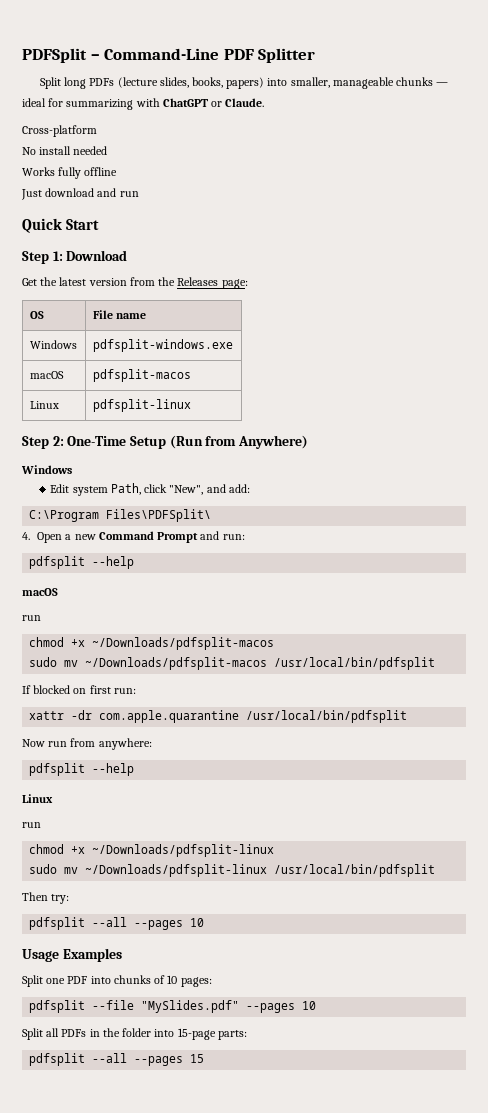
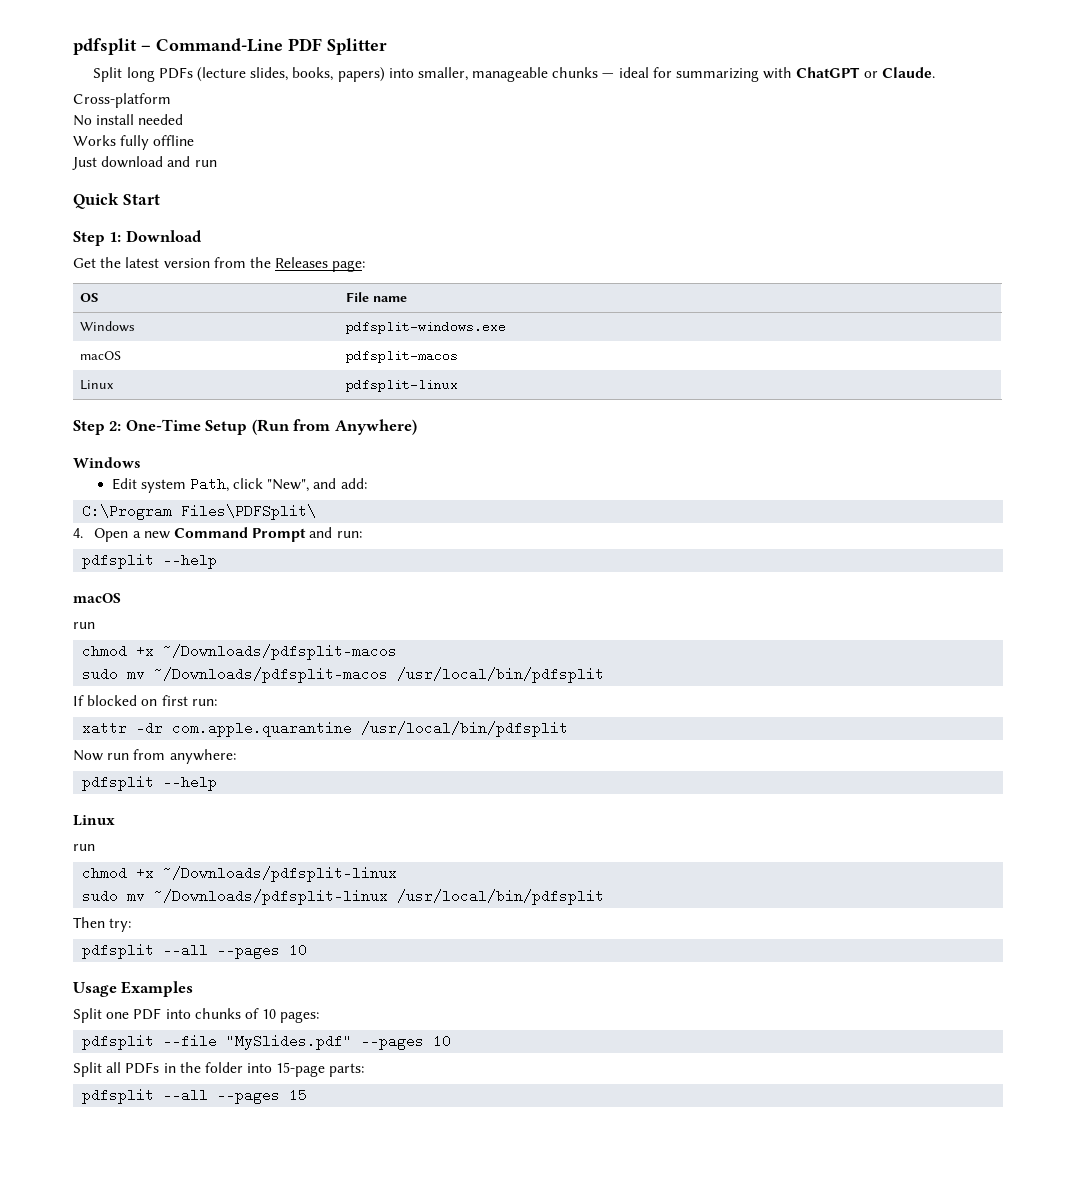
[22,48,87,63] PDFSplit -> [73,38,137,55] pdfsplit

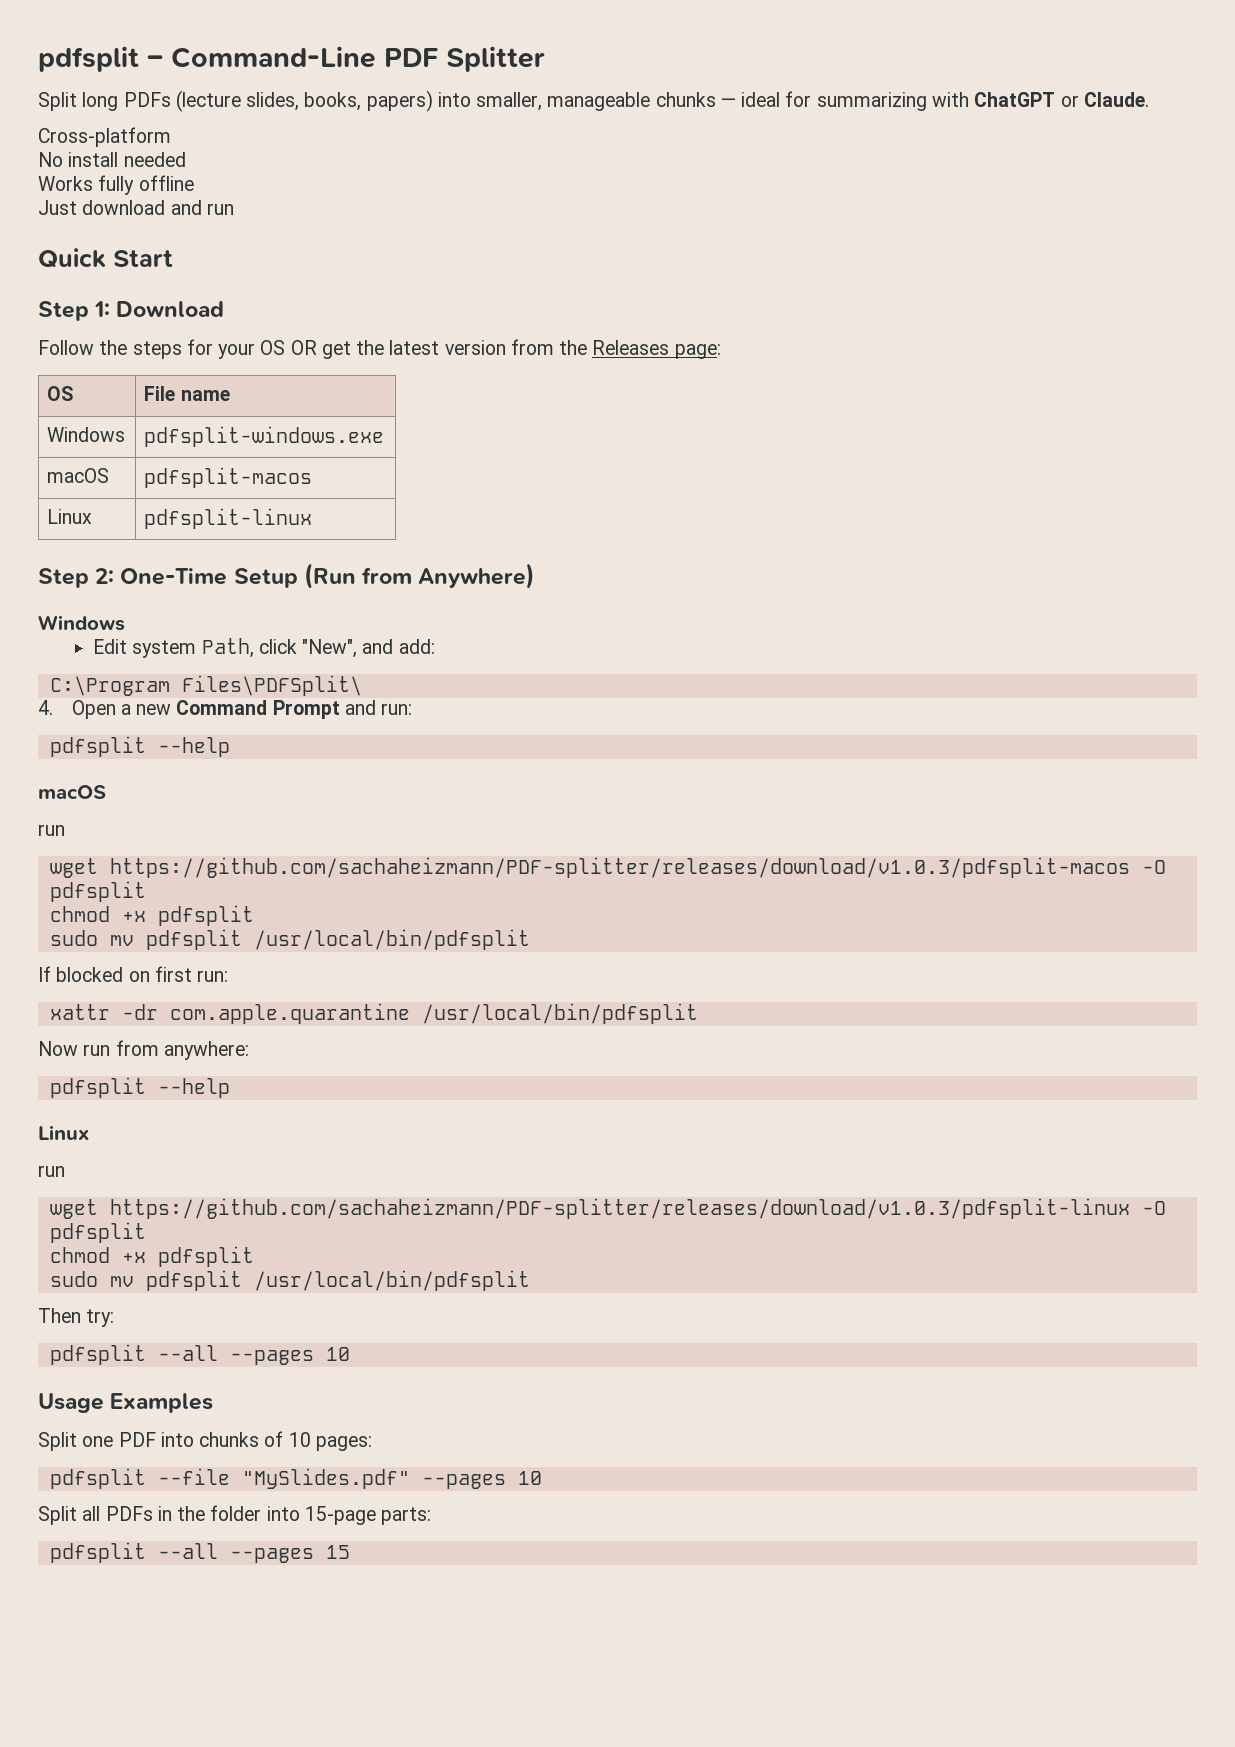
[73,258,96,268] Get -> [38,339,351,359] Follow the steps for your OS OR get
[82,644,398,660] [82,667,389,683] // chmod +x ~/Downloads/pdfsplit-macos // sudo mv ~/Downloads/pdfsplit-macos -> [49,857,1166,878] [49,881,146,902] [49,905,254,926] [49,929,242,950] // wget https://github.com/sachaheizmann/PDF-splitter/releases/download/v1.0.3/pdfsplit-macos -O pdfsplit // chmod +x pdfsplit // sudo mv pdfsplit
[82,866,398,882] [82,889,389,905] // chmod +x ~/Downloads/pdfsplit-linux // sudo mv ~/Downloads/pdfsplit-linux -> [49,1198,1166,1219] [49,1222,146,1243] [49,1246,254,1267] [49,1270,242,1291] // wget https://github.com/sachaheizmann/PDF-splitter/releases/download/v1.0.3/pdfsplit-linux -O pdfsplit // chmod +x pdfsplit // sudo mv pdfsplit

